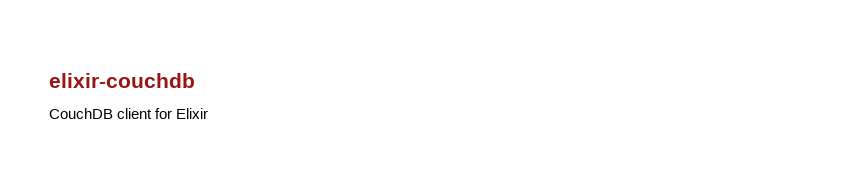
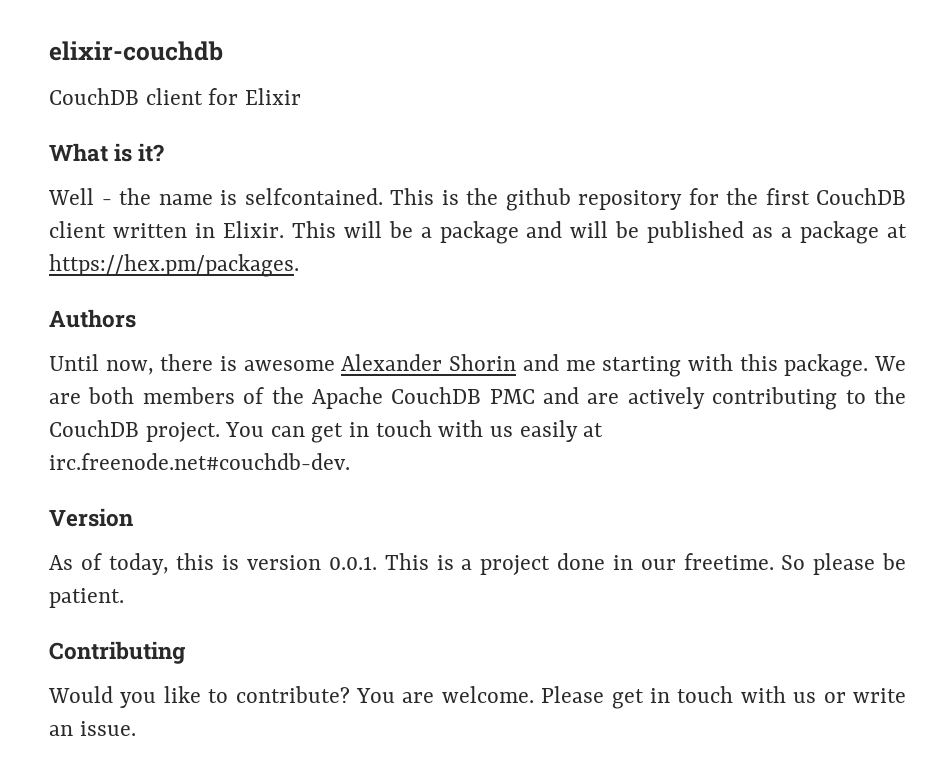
(209, 113) none -> [49,143,165,162] [48,188,906,211] [49,221,907,244] [49,254,299,277] [49,309,136,328] [49,354,907,377] [49,387,906,410] [49,420,604,443] [49,453,350,470] [49,508,133,527] [49,553,907,575] [49,588,124,608] [49,641,186,664] [48,686,906,709] [49,721,136,736] // What is it? // Well - the name is selfcontained. This is the github repository for the first CouchDB client written in Elixir. This will be a package and will be published as a package at https://hex.pm/packages. // Authors // Until now, there is awesome Alexander Shorin and me starting with this package. We are both members of the Apache CouchDB PMC and are actively contributing to the CouchDB project. You can get in touch with us easily at irc.freenode.net#couchdb-dev. // Version // As of today, this is version 0.0.1. This is a project done in our freetime. So please be patient. // Contributing // Would you like to contribute? You are welcome. Please get in touch with us or write an issue.

